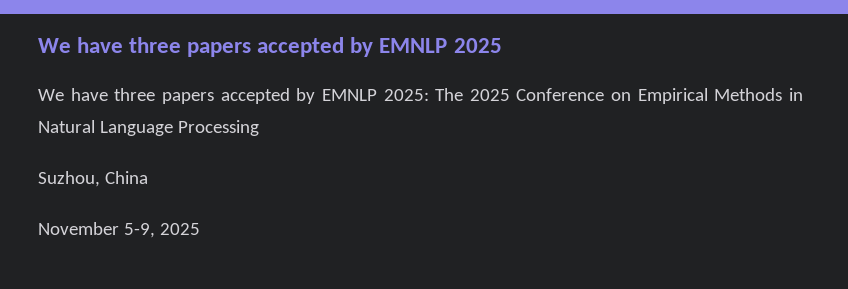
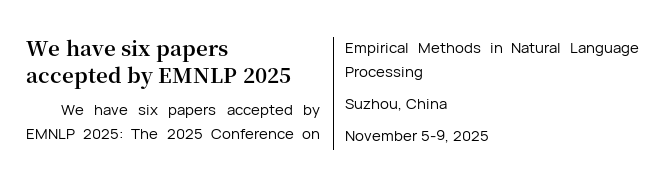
[38,37,182,53] We have three -> [26,39,152,56] We have six
[114,88,156,101] three -> [138,105,159,115] six

